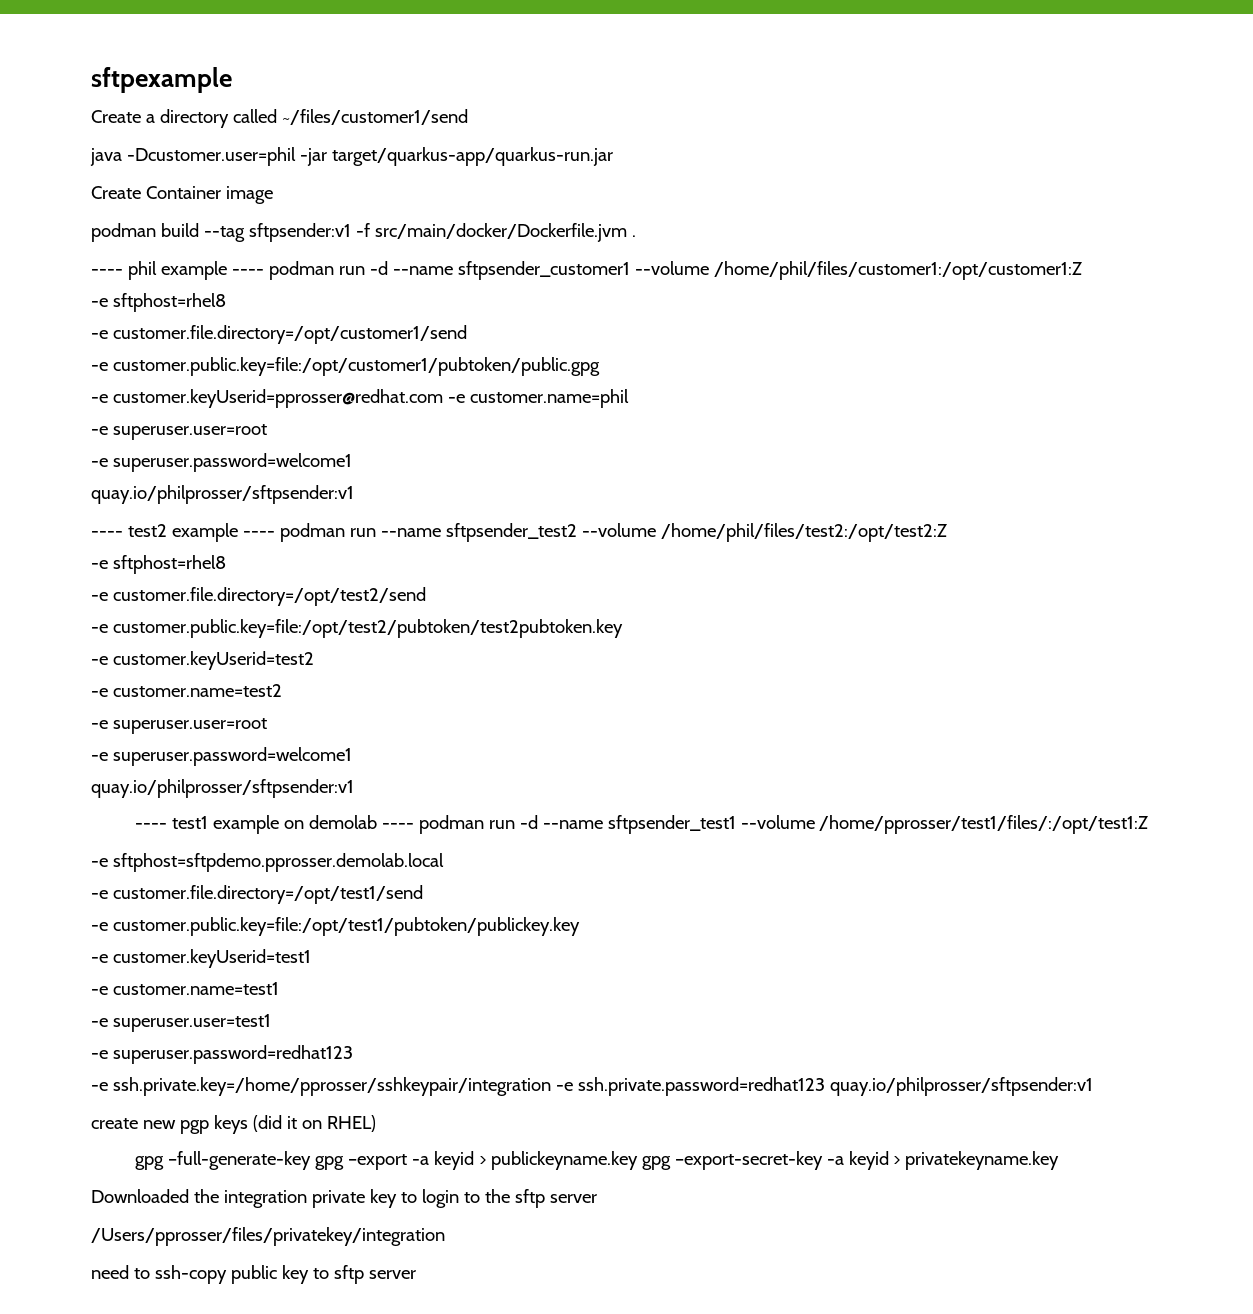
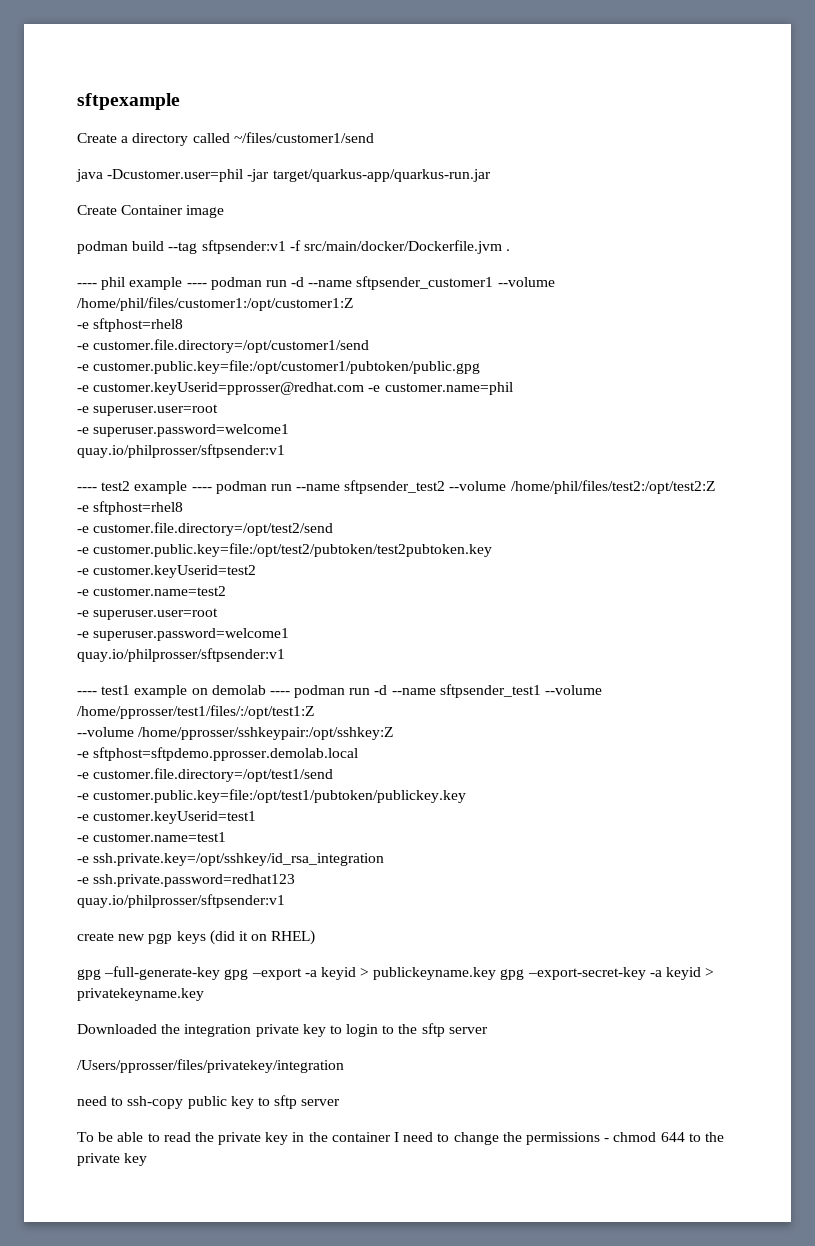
(1150, 824) none -> [77,727,394,740] // --volume /home/pprosser/sshkeypair:/opt/sshkey:Z
[112,1014,271,1032] [91,1045,353,1064] [91,1077,825,1096] superuser.user=test1 // -e superuser.password=redhat123 // -e ssh.private.key=/home/pprosser/sshkeypair/integration -e ssh.private.password=redhat123 -> [93,853,385,866] [77,874,296,887] ssh.private.key=/opt/sshkey/id_rsa_integration // -e ssh.private.password=redhat123 //
(416, 1274) none -> [77,1132,724,1145] [77,1153,148,1166] // To be able to read the private key in the container I need to change the permissions - chmod 644 to the private key

